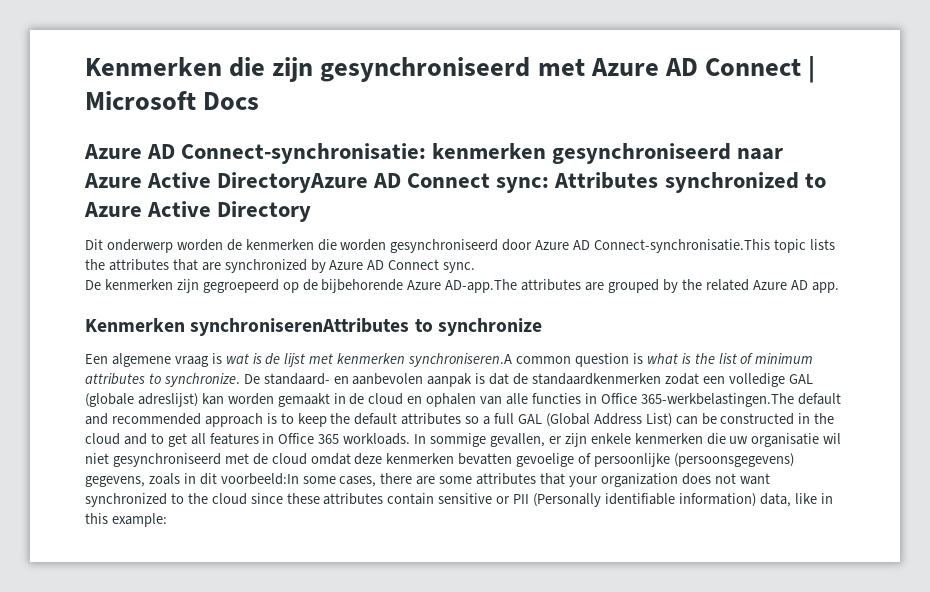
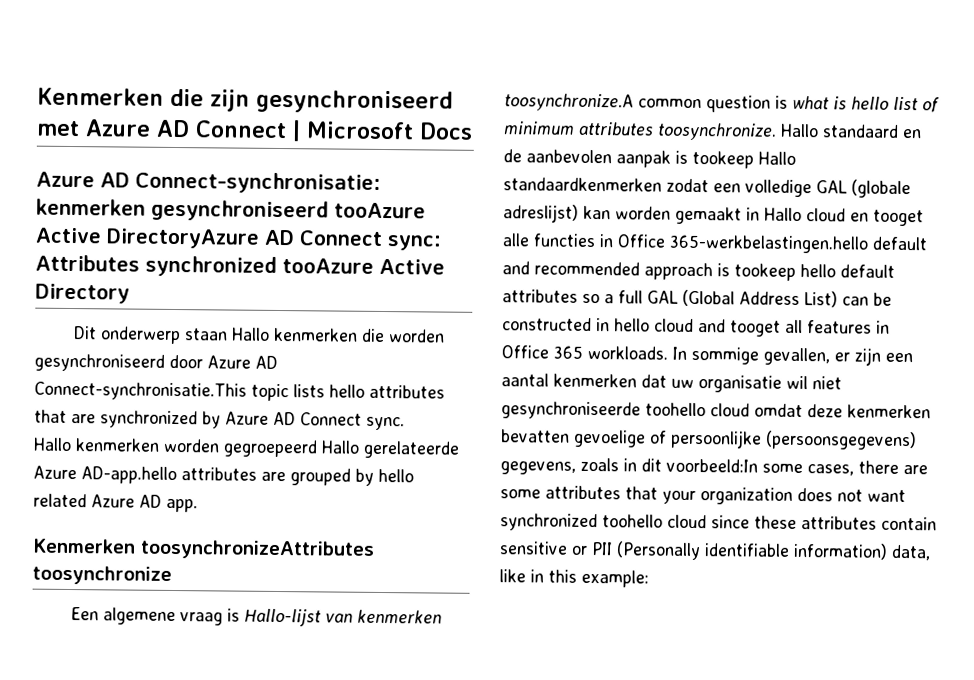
[737,148,784,160] [84,173,142,188] naar Azure -> [334,202,426,219] tooAzure
[804,173,826,188] [84,202,142,217] to Azure -> [282,258,374,274] tooAzure
[176,239,242,251] worden de -> [184,327,271,341] staan Hallo
[85,259,105,270] the -> [329,384,365,398] hello
[85,279,518,293] De kenmerken zijn gegroepeerd op de bijbehorende Azure AD-app.The -> [33,437,460,459] [33,465,177,485] Hallo kenmerken worden gegroepeerd Hallo gerelateerde Azure AD-app.hello
[681,279,702,290] the -> [378,468,414,483] hello
[190,318,542,336] synchroniserenAttributes to synchronize -> [140,539,375,560] [32,565,172,585] toosynchronizeAttributes toosynchronize
[225,353,513,367] wat is de lijst met kenmerken synchroniseren.A -> [244,608,443,627] [504,93,634,112] Hallo-lijst van kenmerken toosynchronize.A
[694,353,715,364] the -> [851,96,889,110] hello
[148,373,349,387] to synchronize. De standaard- en -> [657,122,922,141] [503,149,522,163] toosynchronize. Hallo standaard en de
[489,373,529,385] dat de -> [692,150,796,169] tookeep Hallo
[349,393,365,405] de -> [764,207,802,222] Hallo
[426,393,503,407] ophalen van -> [873,209,924,227] tooget
[640,393,794,407] 365-werkbelastingen.The -> [669,234,869,254] 365-werkbelastingen.hello
[280,413,351,427] to keep the -> [734,263,836,281] tookeep hello
[814,413,835,424] the -> [614,318,650,332] hello
[150,433,187,447] to get -> [730,320,781,337] tooget
[590,433,726,445] enkele kenmerken die -> [885,352,913,363] [501,373,667,388] een aantal kenmerken dat
[112,453,268,467] gesynchroniseerd met de -> [501,401,706,420] gesynchroniseerde toohello
[170,493,208,504] to the -> [602,514,663,528] toohello

